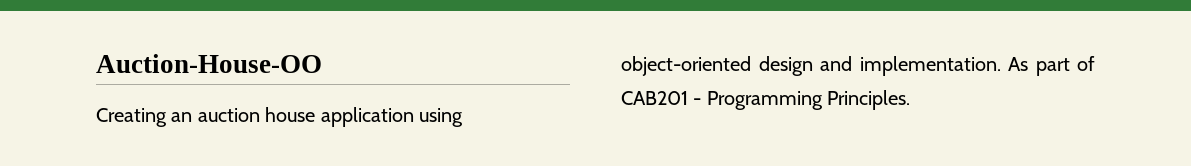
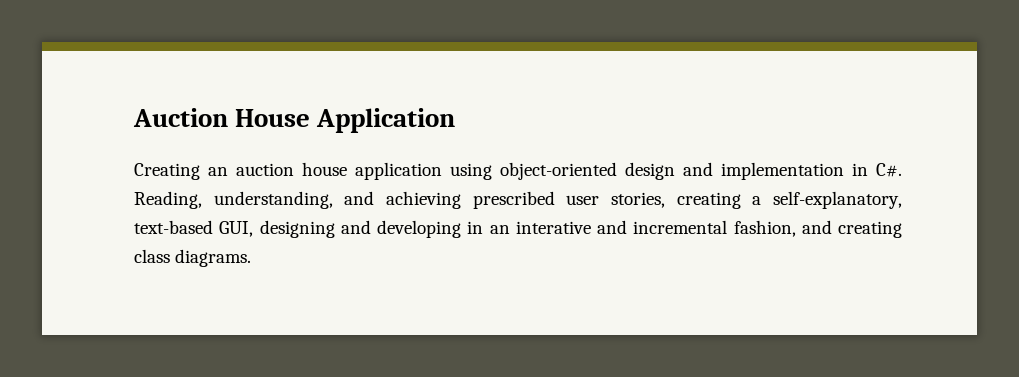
[96,54,322,73] Auction-House-OO -> [133,108,456,133] Auction House Application
[859,56,1095,76] [621,90,911,110] implementation. As part of CAB201 - Programming Principles. -> [721,162,902,180] [134,191,902,209] [134,220,902,238] [134,249,252,267] implementation in C#. Reading, understanding, and achieving prescribed user stories, creating a self-explanatory, text-based GUI, designing and developing in an interative and incremental fashion, and creating class diagrams.

